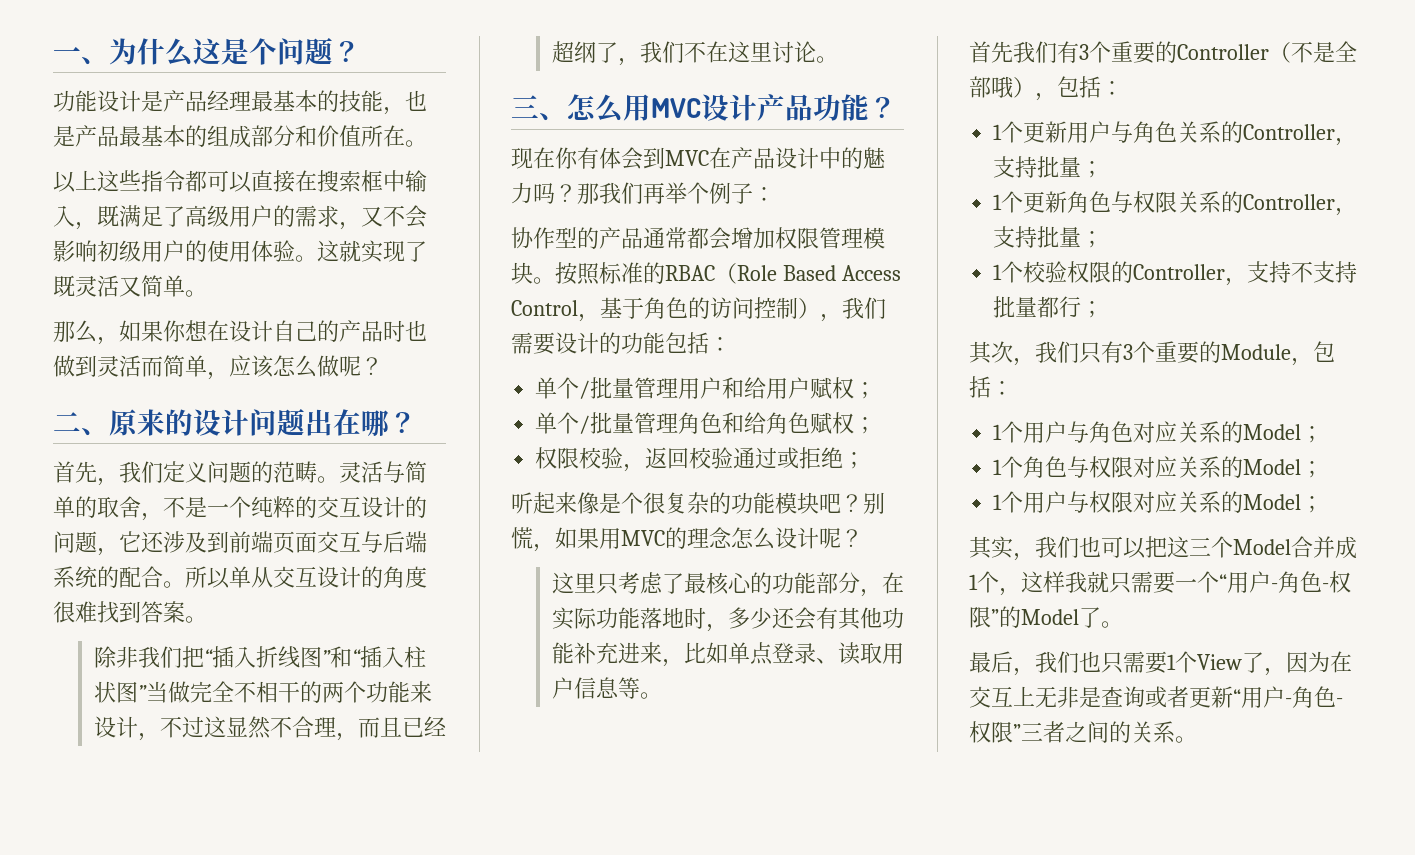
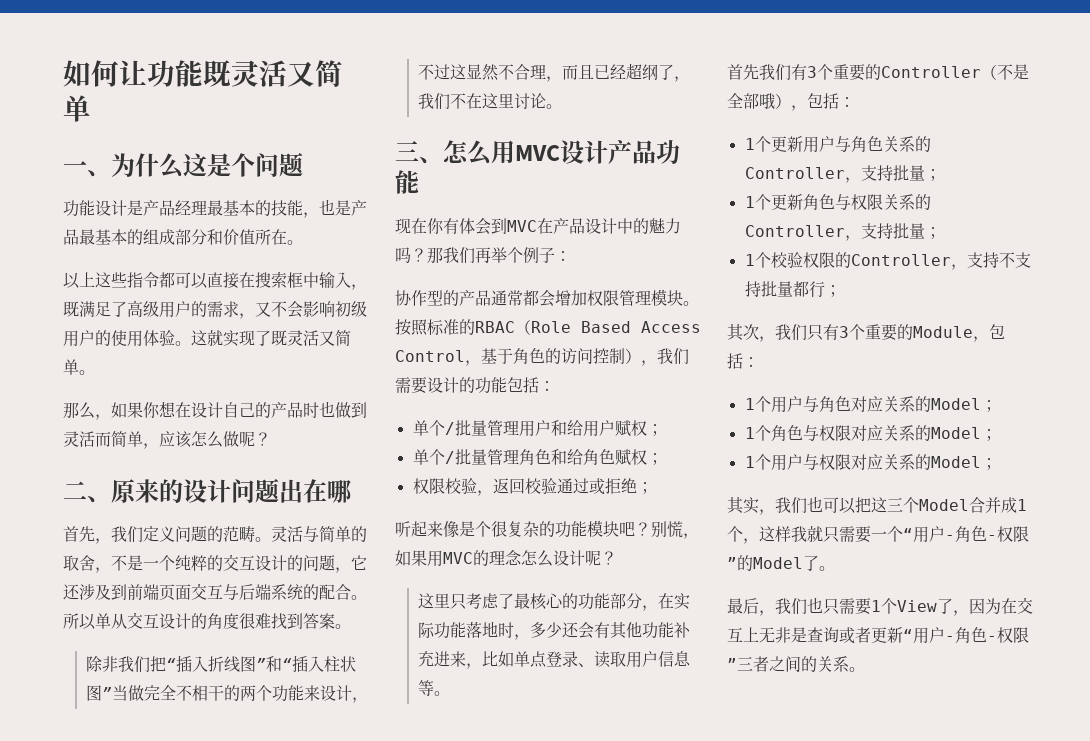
(53, 54) none -> [63,60,343,87] [63,95,91,122] 如何让功能既灵活又简单 //
[333,41,361,62] ？ -> (303, 164) none
[389,412,417,433] ？ -> (351, 491) none
[869,97,897,118] ？ -> (419, 182) none

